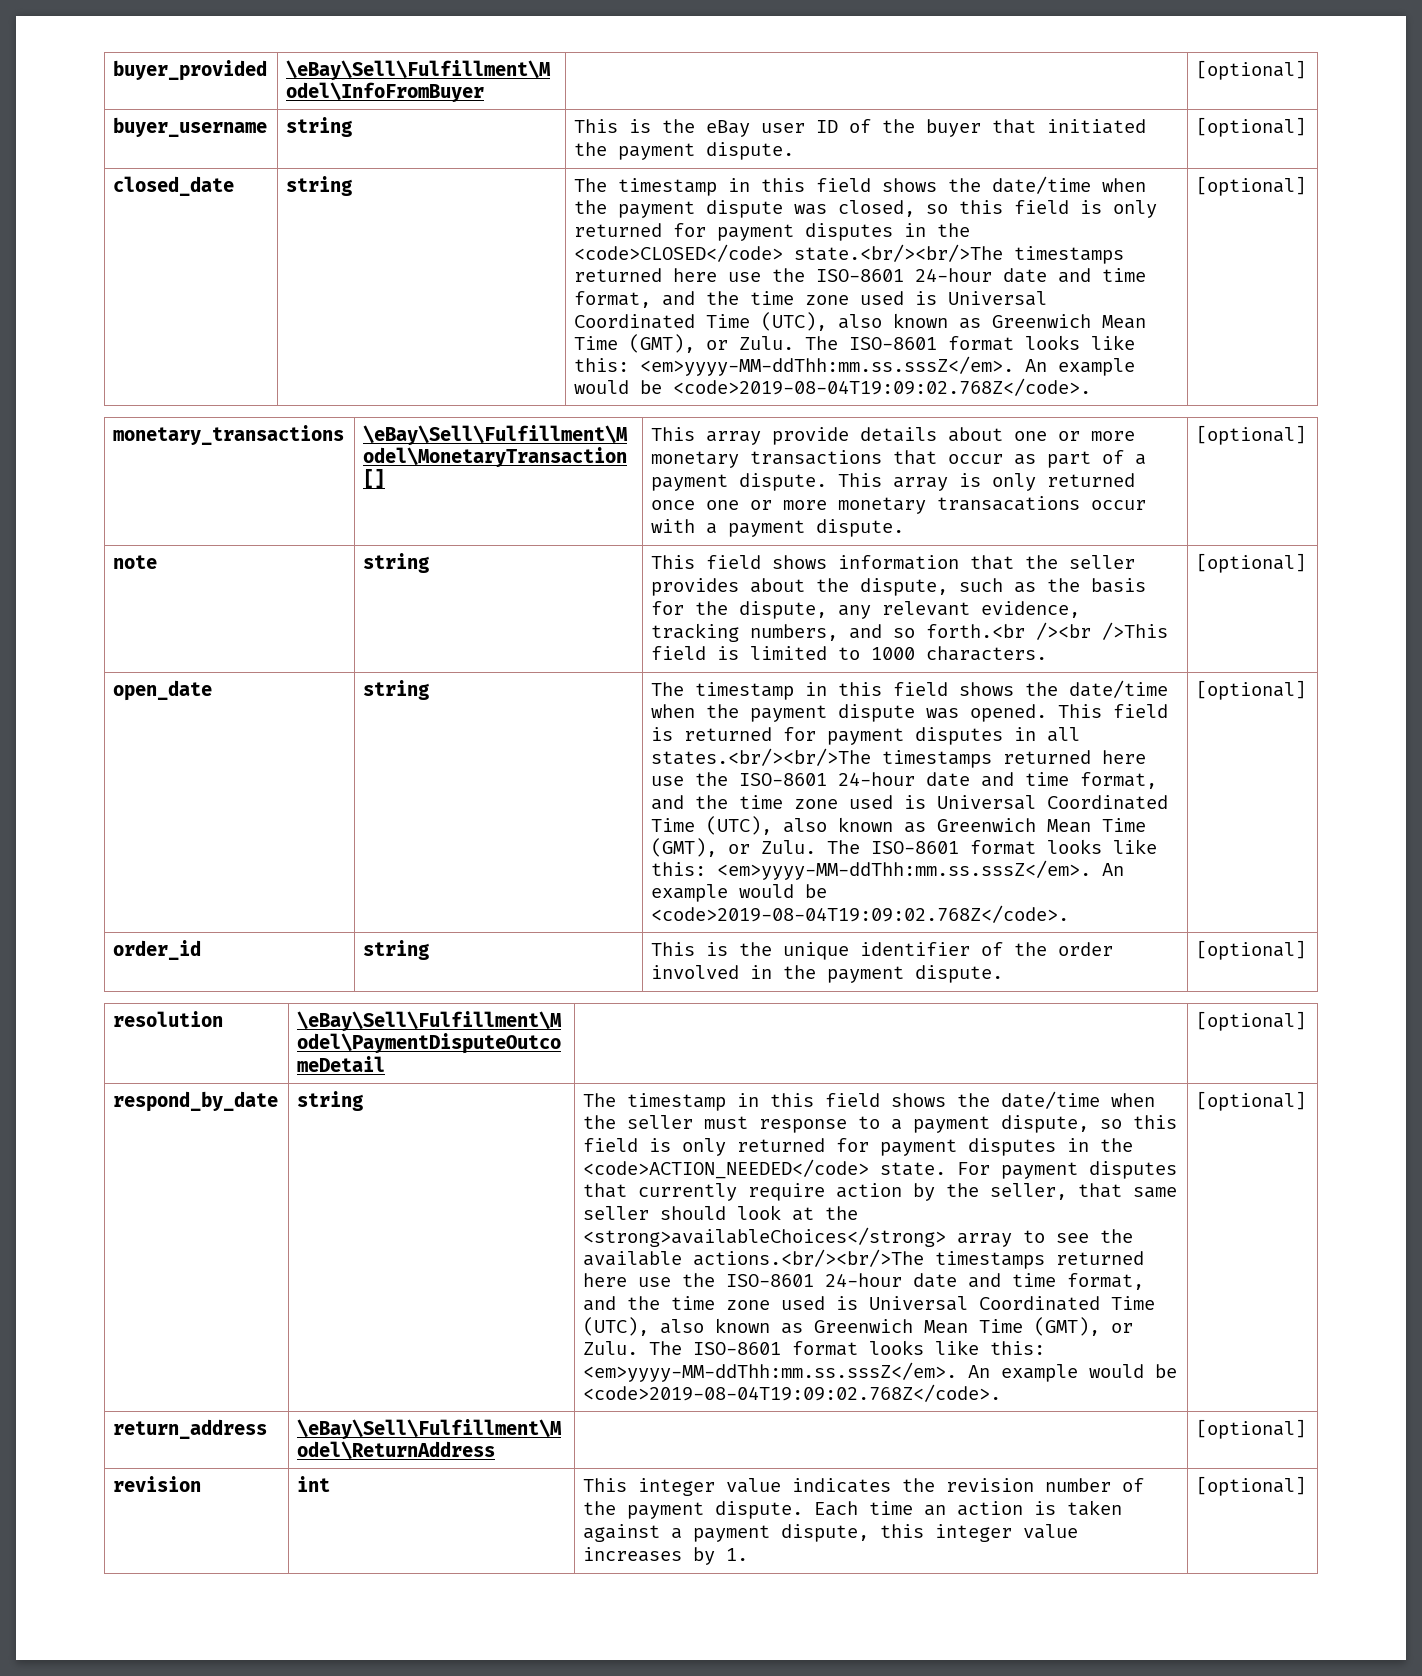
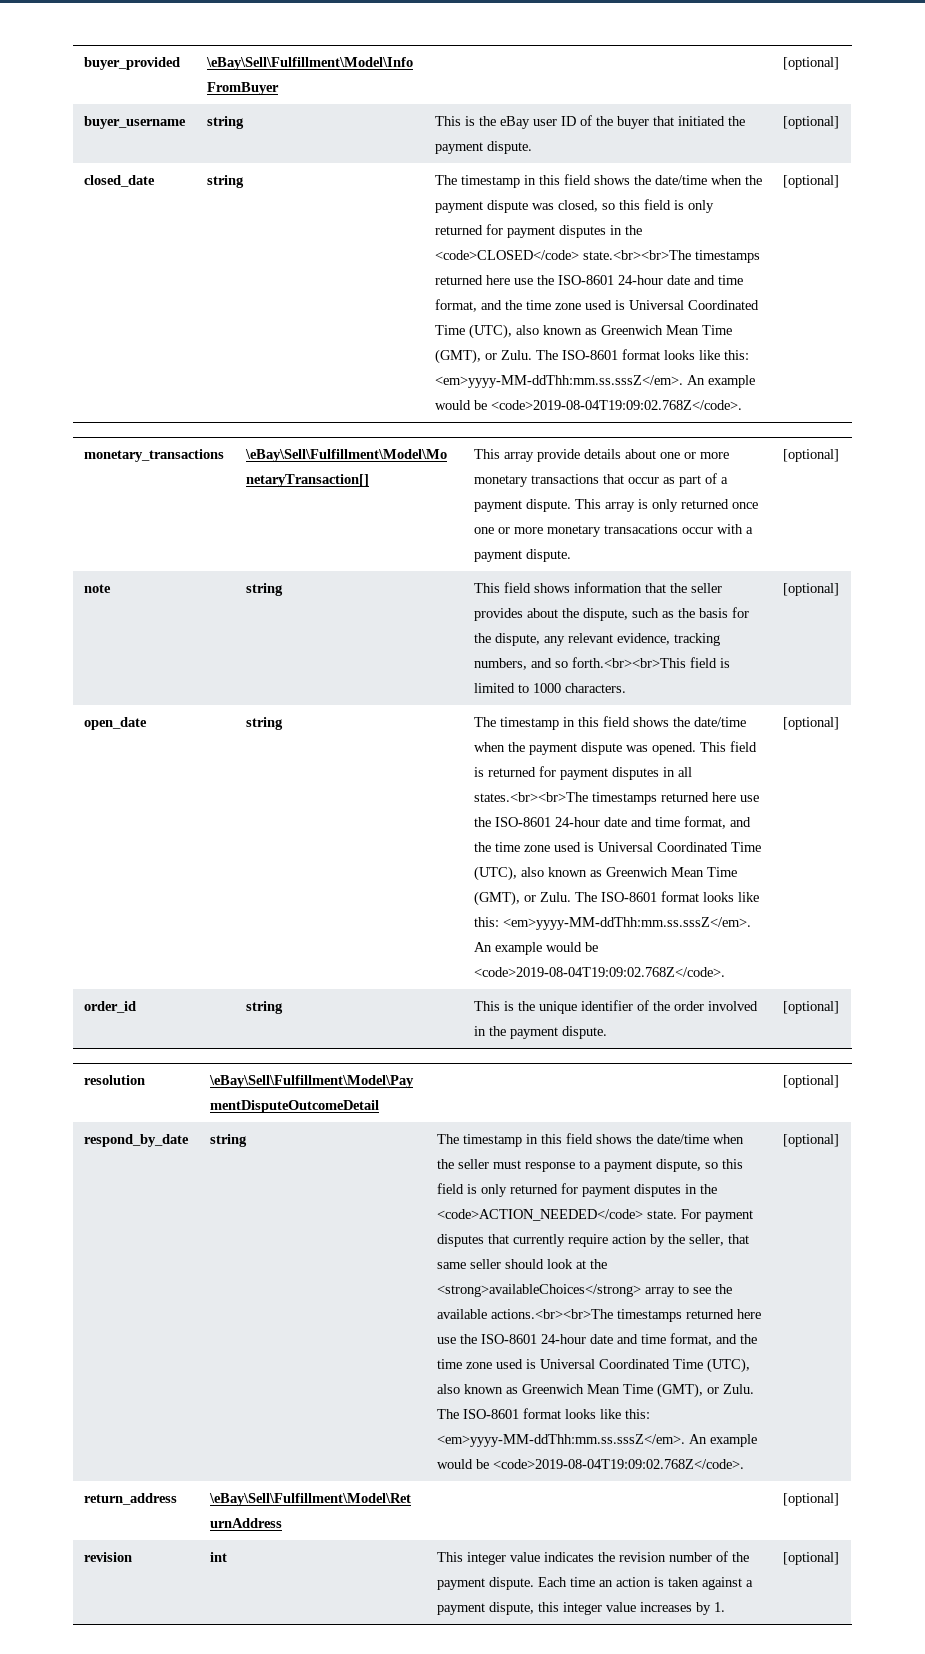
[794,244,1004,262] state.<br/><br/>The -> [582,250,691,260] state.<br><br>The
[926,622,1169,640] forth.<br /><br />This -> [571,657,686,668] forth.<br><br>This
[651,748,872,766] states.<br/><br/>The -> [473,792,588,802] states.<br><br>The
[693,1249,925,1267] actions.<br/><br/>The -> [490,1309,613,1319] actions.<br><br>The

